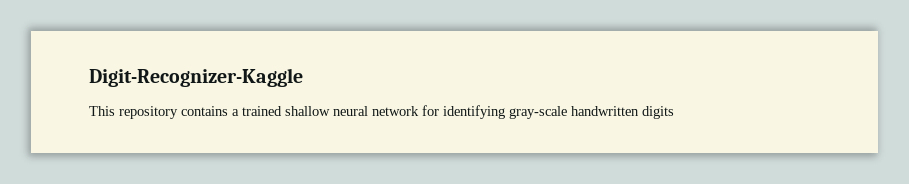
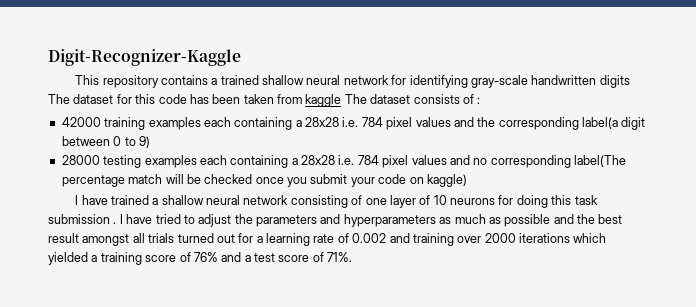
(674, 112) none -> [48,94,481,107] [61,117,646,130] [61,136,150,148] [61,155,626,168] [61,174,467,187] [75,195,598,208] [48,214,623,227] [48,233,607,246] [48,252,353,265] The dataset for this code has been taken from kaggle The dataset consists of : // 42000 training examples each containing a 28x28 i.e. 784 pixel values and the corresponding label(a digit between 0 to 9) // 28000 testing examples each containing a 28x28 i.e. 784 pixel values and no corresponding label(The percentage match will be checked once you submit your code on kaggle) // I have trained a shallow neural network consisting of one layer of 10 neurons for doing this task submission . I have tried to adjust the parameters and hyperparameters as much as possible and the best result amongst all trials turned out for a learning rate of 0.002 and training over 2000 iterations which yielded a training score of 76% and a test score of 71%.

